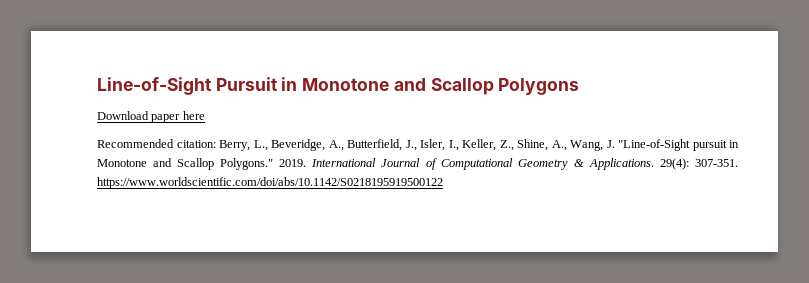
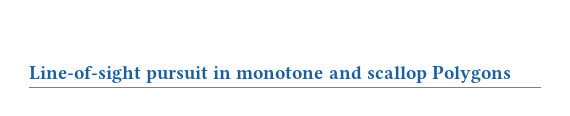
[97,77,580,95] [97,111,205,123] [97,139,739,151] [97,158,739,170] [97,177,443,189] Line-of-Sight Pursuit in Monotone and Scallop Polygons // Download paper here // Recommended citation: Berry, L., Beveridge, A., Butterfield, J., Isler, I., Keller, Z., Shine, A., Wang, J. "Line-of-Sight pursuit in Monotone and Scallop Polygons." 2019. International Journal of Computational Geometry & Applications. 29(4): 307-351. https://www.worldscientific.com/doi/abs/10.1142/S0218195919500122 -> [29,65,511,83] Line-of-sight pursuit in monotone and scallop Polygons

